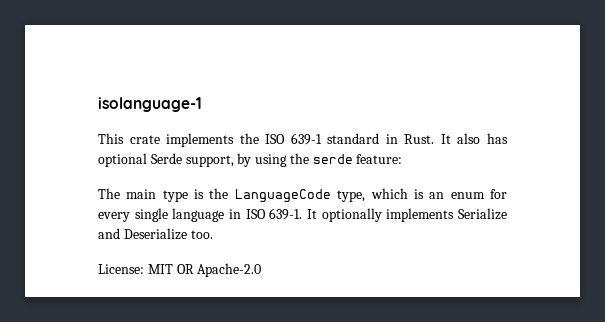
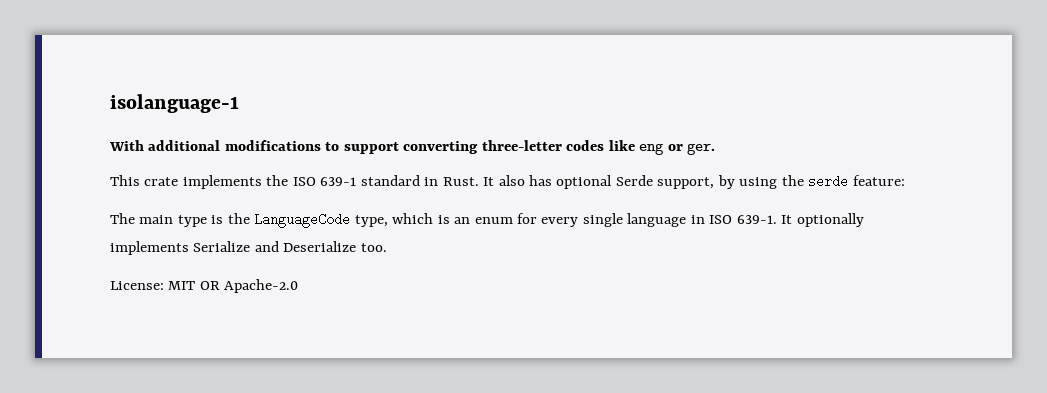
(202, 104) none -> [109,140,716,155] // With additional modifications to support converting three-letter codes like eng or ger.

